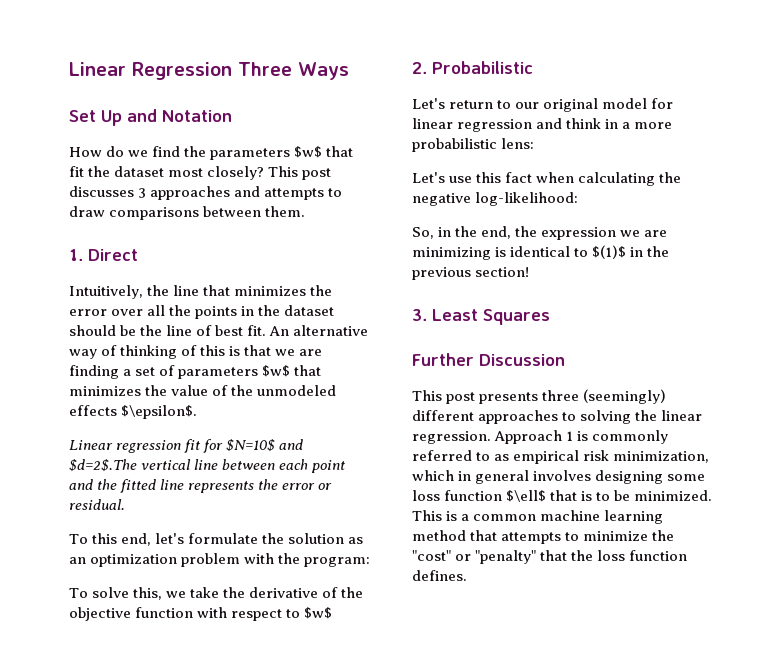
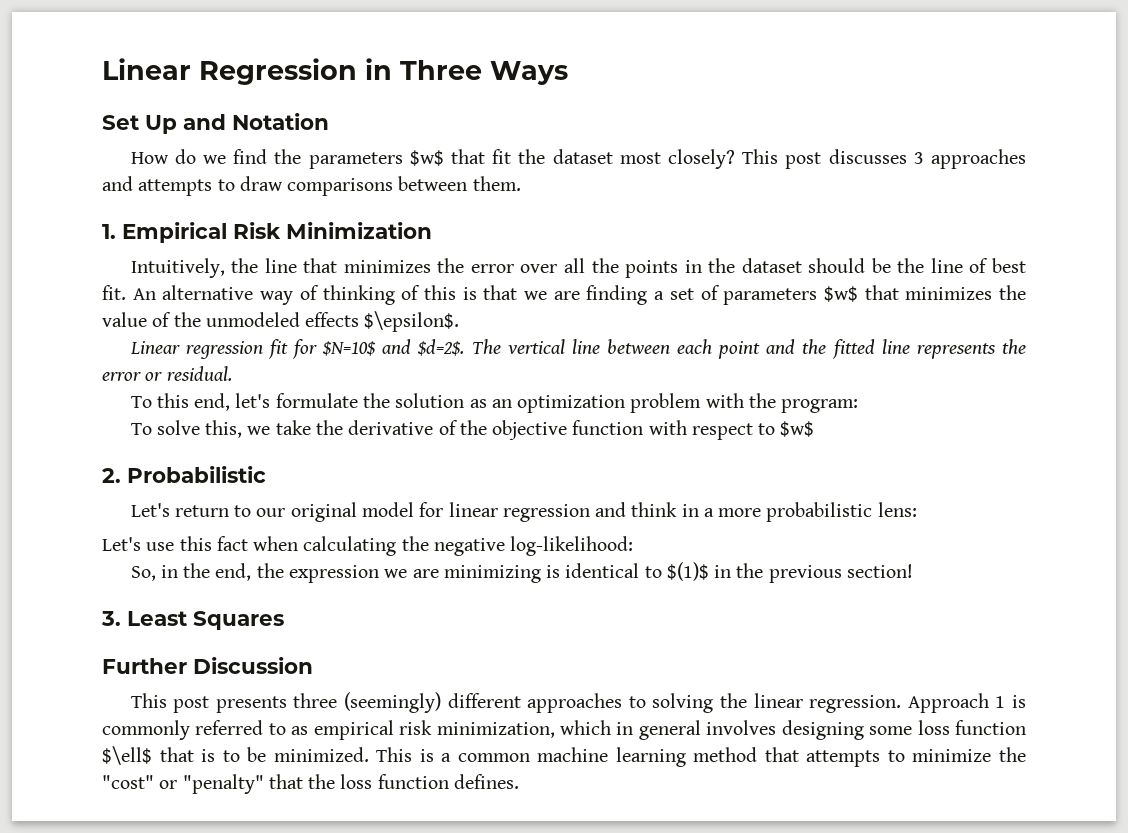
(232, 71) none -> [365,58,392,80] in
[88,249,138,261] Direct -> [122,222,432,243] Empirical Risk Minimization
[69,459,137,472] $d=2$.The -> [417,339,501,356] $d=2$. The

